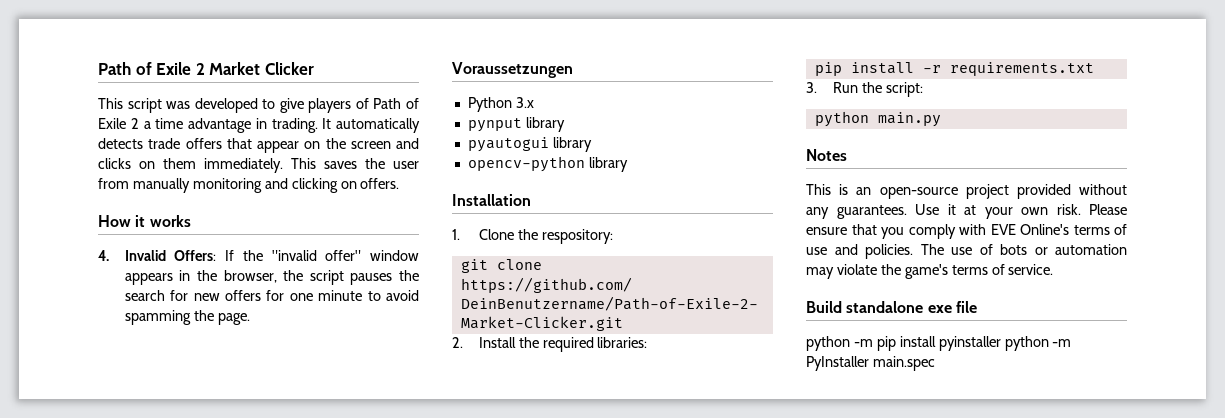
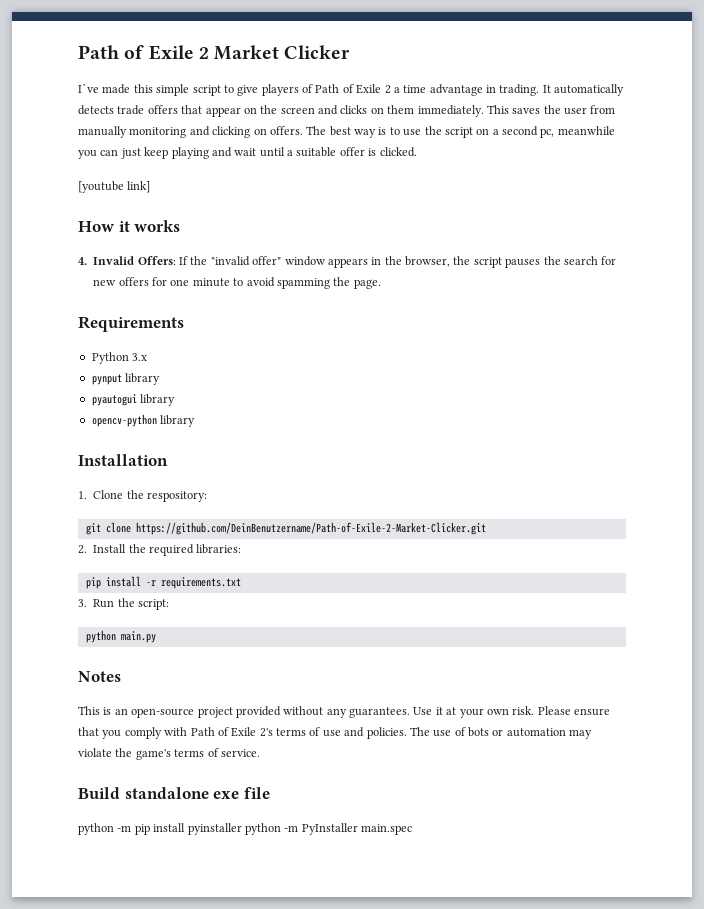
[98,98,258,113] This script was developed -> [78,83,221,96] I`ve made this simple script
(400, 183) none -> [306,126,615,138] [78,147,417,159] [78,181,151,193] The best way is to use the script on a second pc, meanwhile you can just keep playing and wait until a suitable offer is clicked. // [youtube link]
[452,62,573,78] Voraussetzungen -> [78,316,184,332] Requirements
[990,224,1069,235] EVE Online's -> [190,727,273,737] Path of Exile 2's

